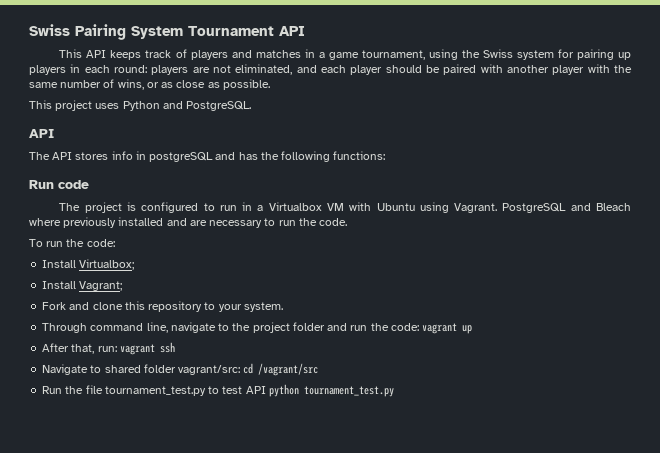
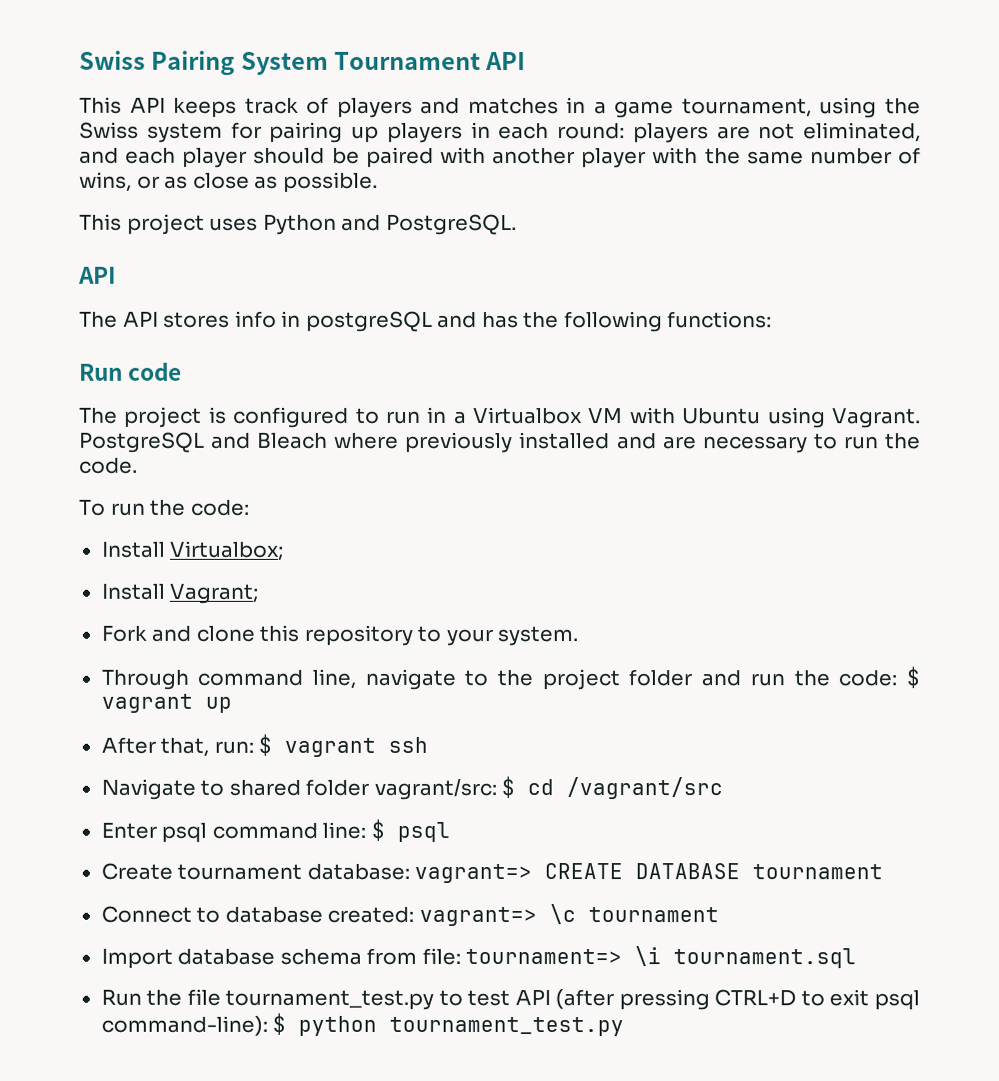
(419, 327) none -> [905,666,920,689] $
(117, 349) none -> [258,733,273,756] $
(241, 370) none -> [501,776,516,799] $
(319, 369) none -> [100,818,450,843] [100,862,884,884] [100,904,719,927] [100,946,857,969] // Enter psql command line: $ psql // Create tournament database: vagrant=> CREATE DATABASE tournament // Connect to database created: vagrant=> \c tournament // Import database schema from file: tournament=> \i tournament.sql
(266, 390) none -> [555,989,921,1011] [100,1012,287,1036] (after pressing CTRL+D to exit psql command-line): $

